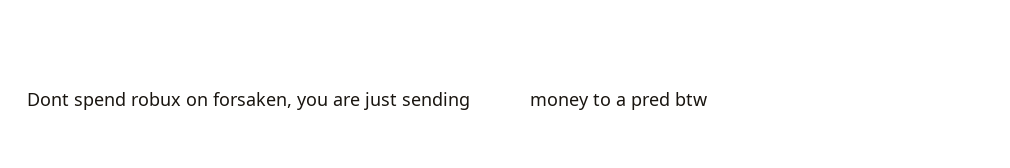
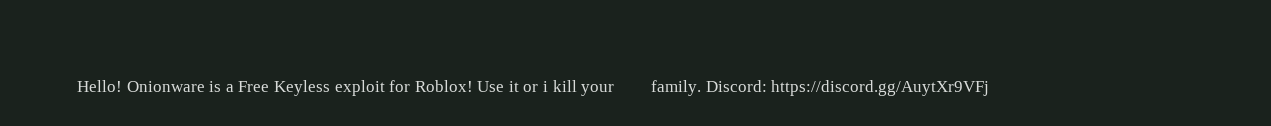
[27,92,707,110] Dont spend robux on forsaken, you are just sending money to a pred btw -> [77,80,990,96] Hello! Onionware is a Free Keyless exploit for Roblox! Use it or i kill your family. Discord: https://discord.gg/AuytXr9VFj

